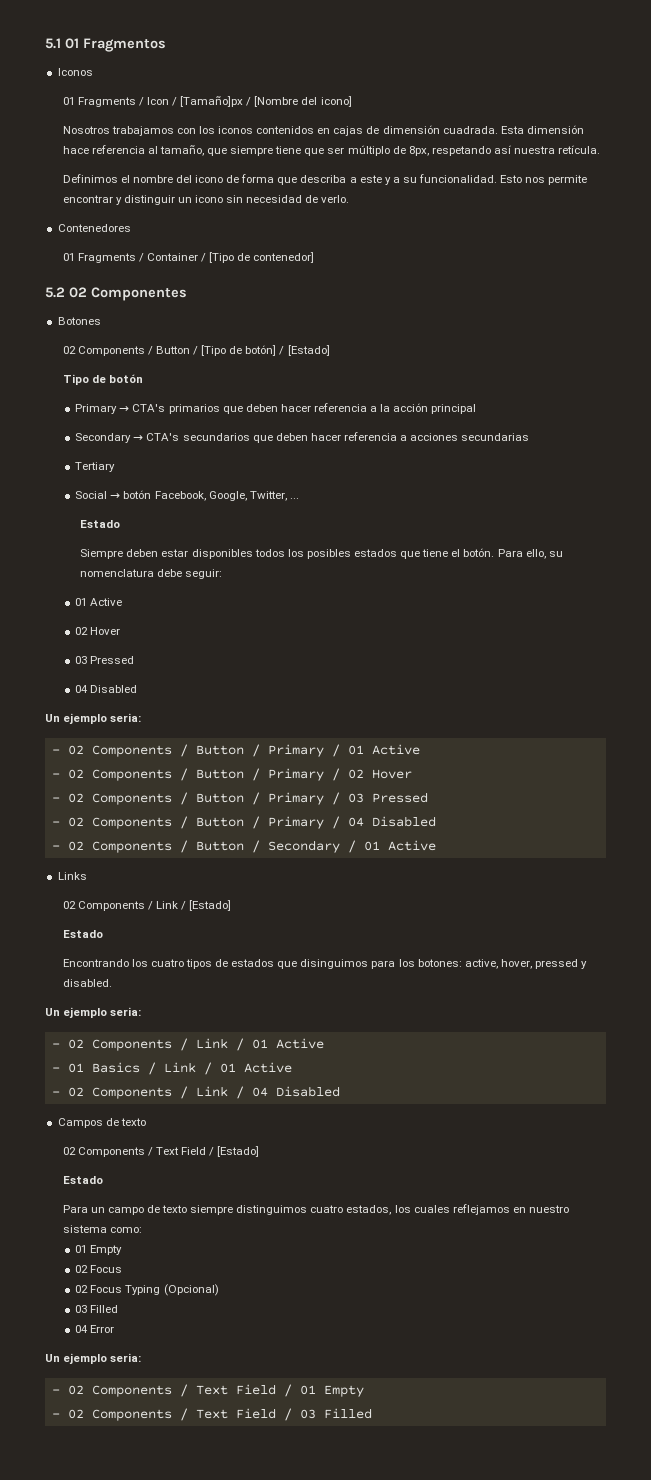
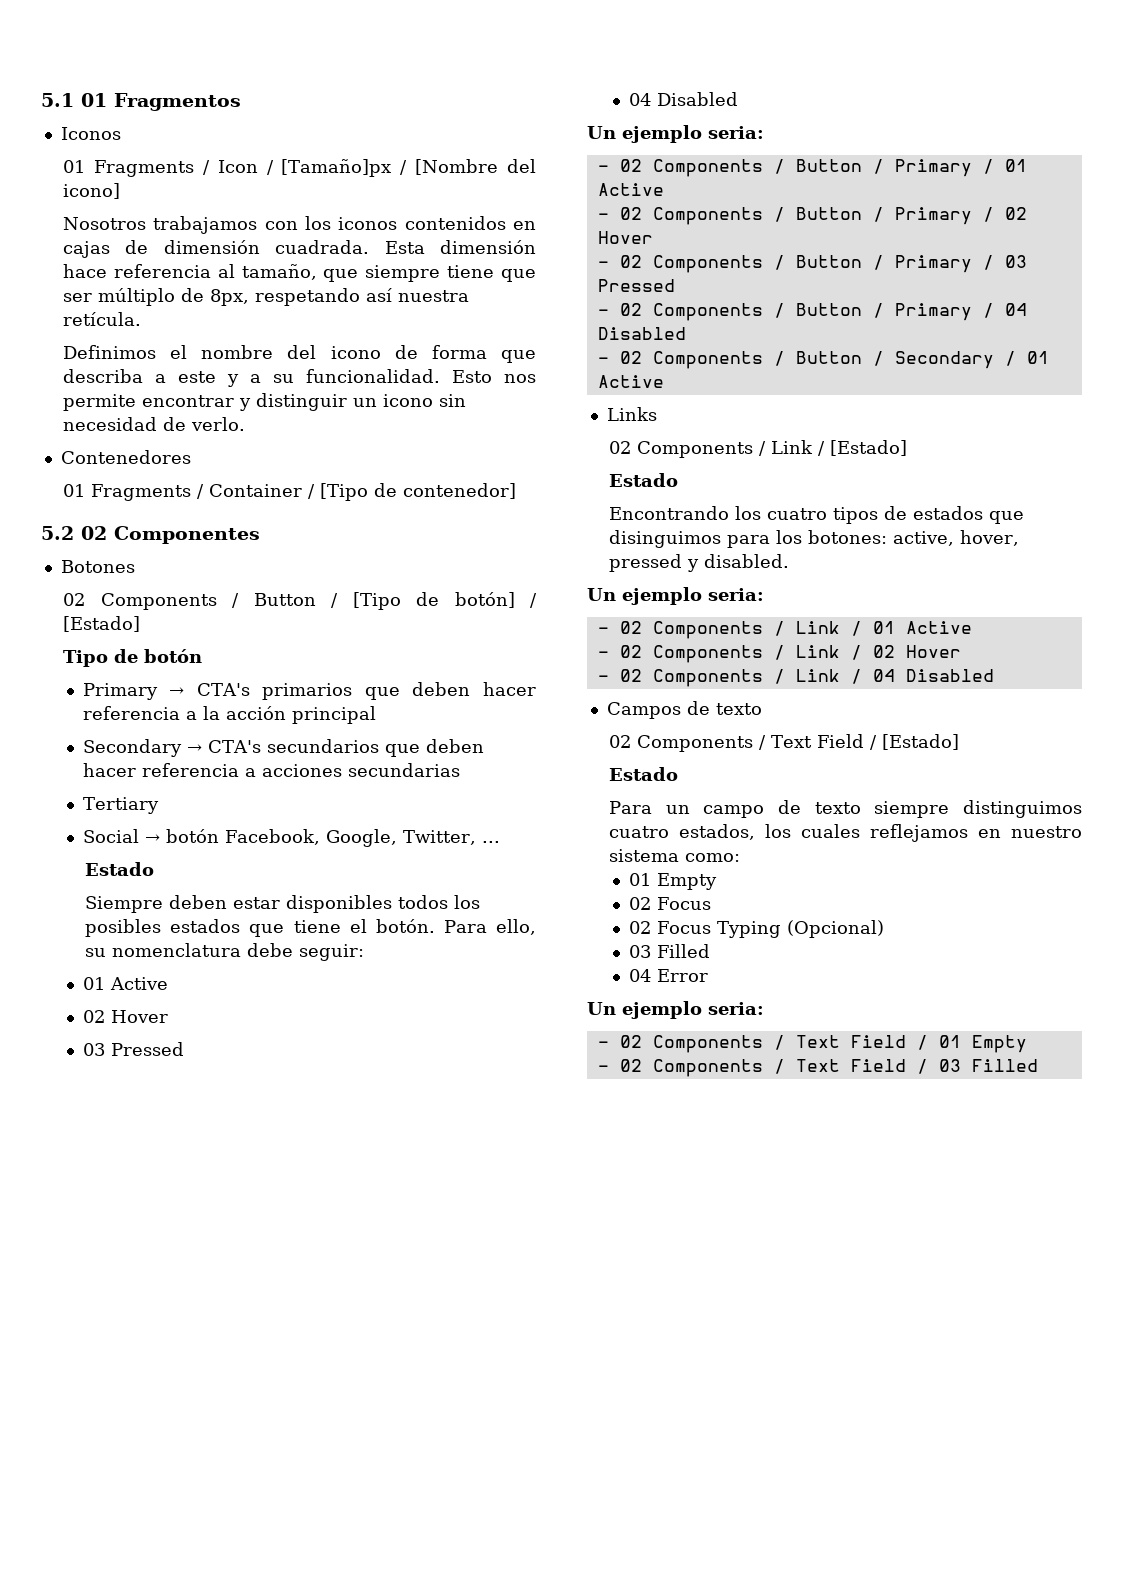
[67,1062,292,1075] 01 Basics / Link / 01 Active -> [619,645,961,663] 02 Components / Link / 02 Hover

